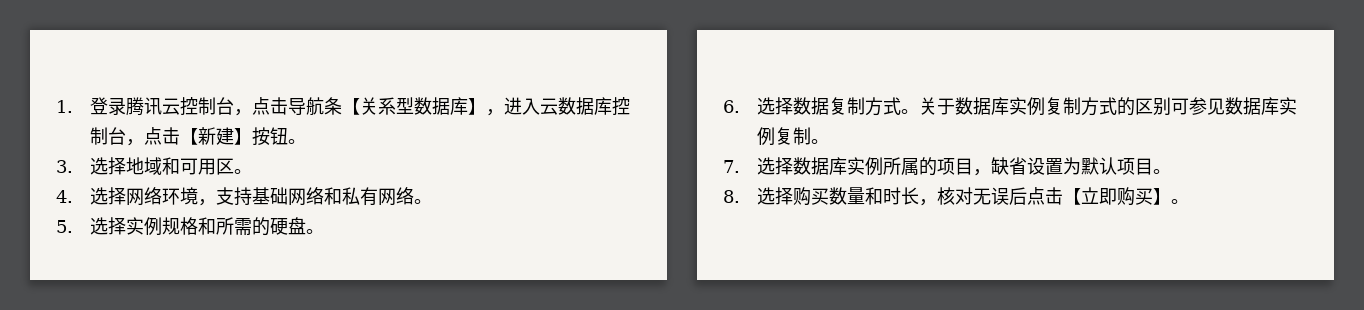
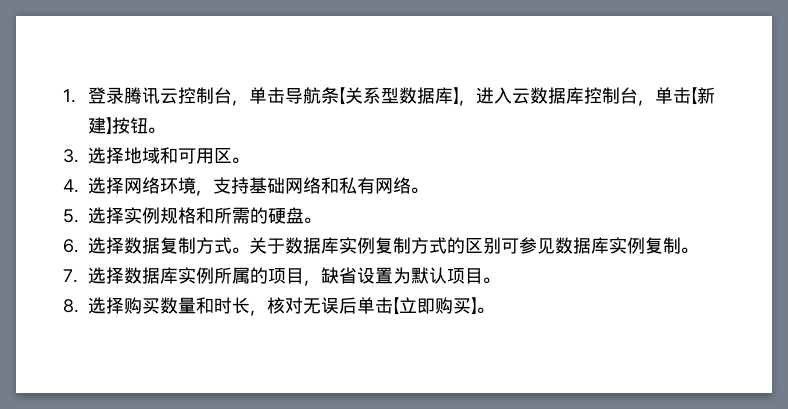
[251,97,270,115] 点 -> [248,87,267,104] 单
[143,127,162,145] 点 -> [654,87,673,104] 单
[1026,187,1045,205] 点 -> [357,297,375,314] 单

